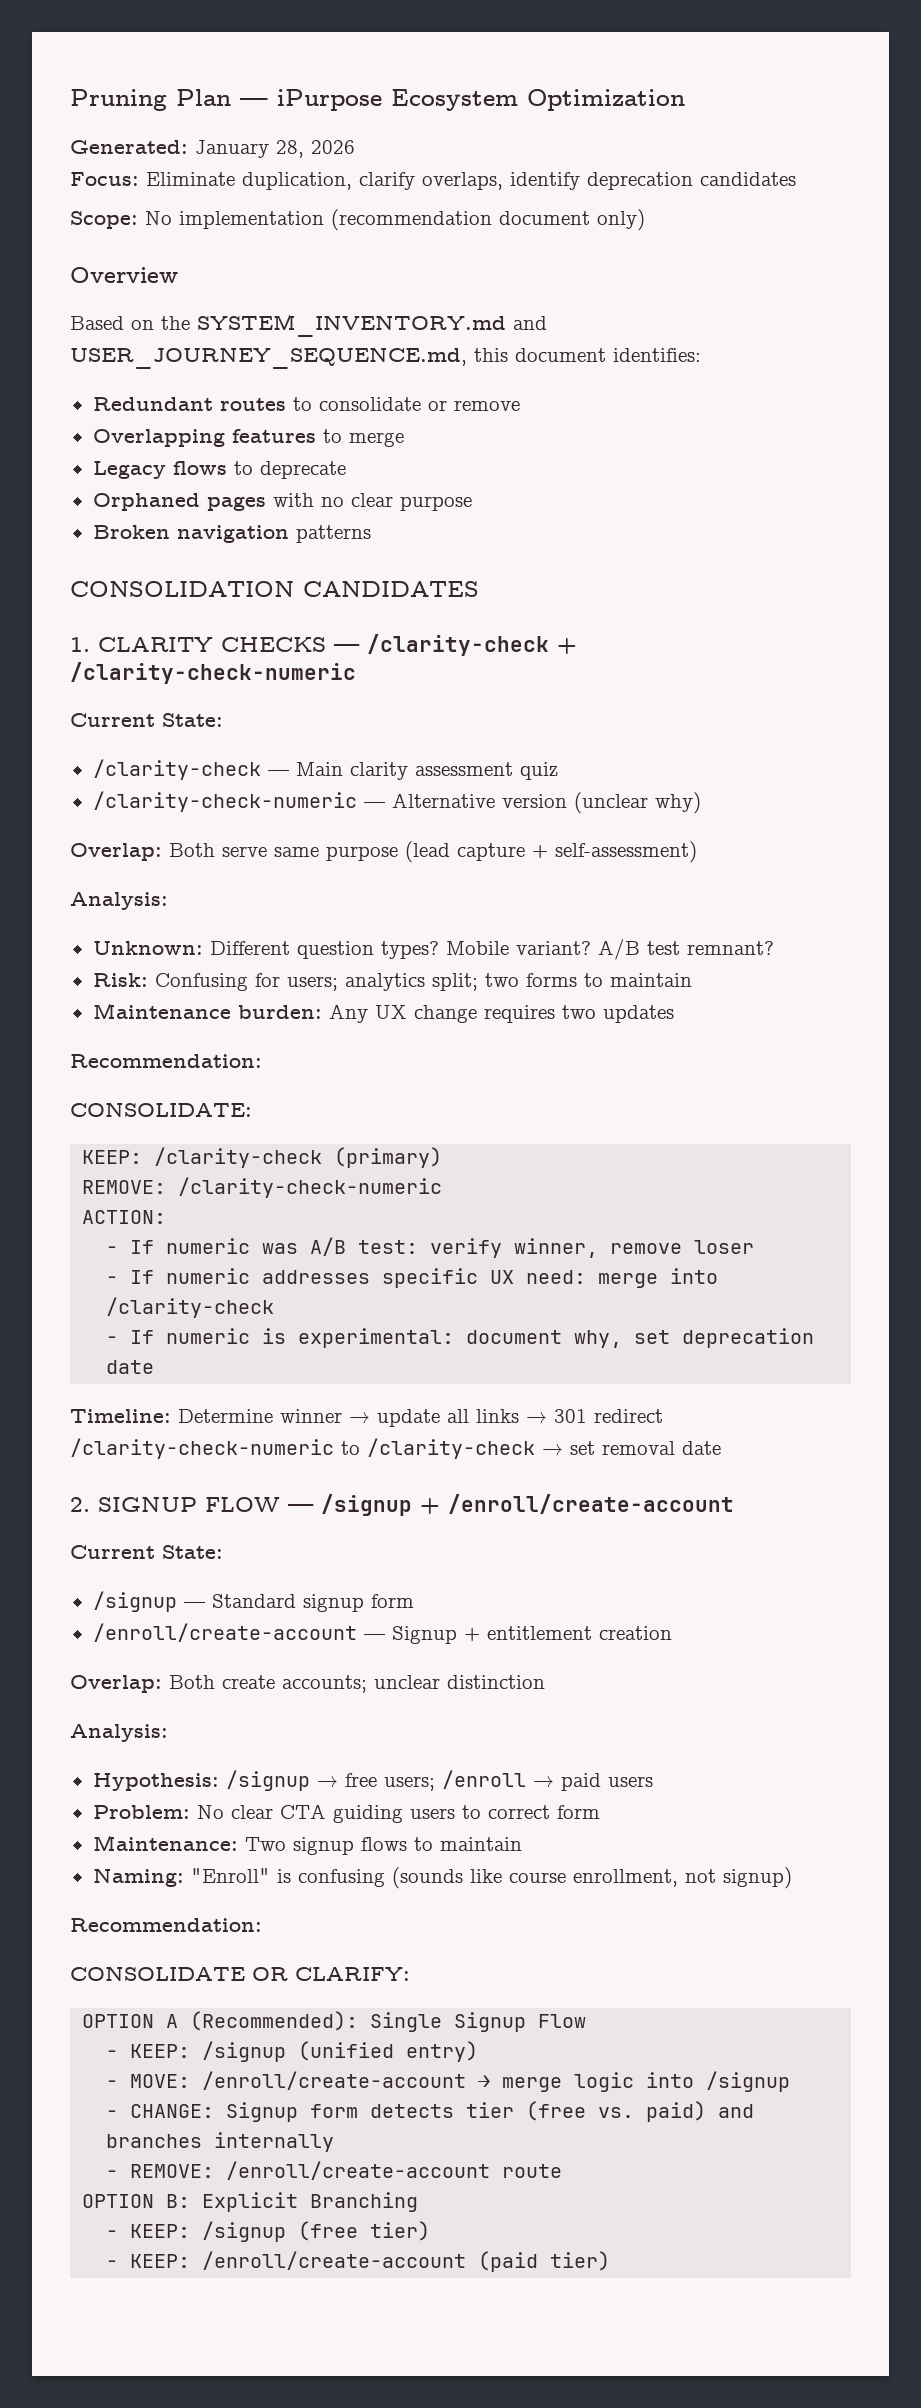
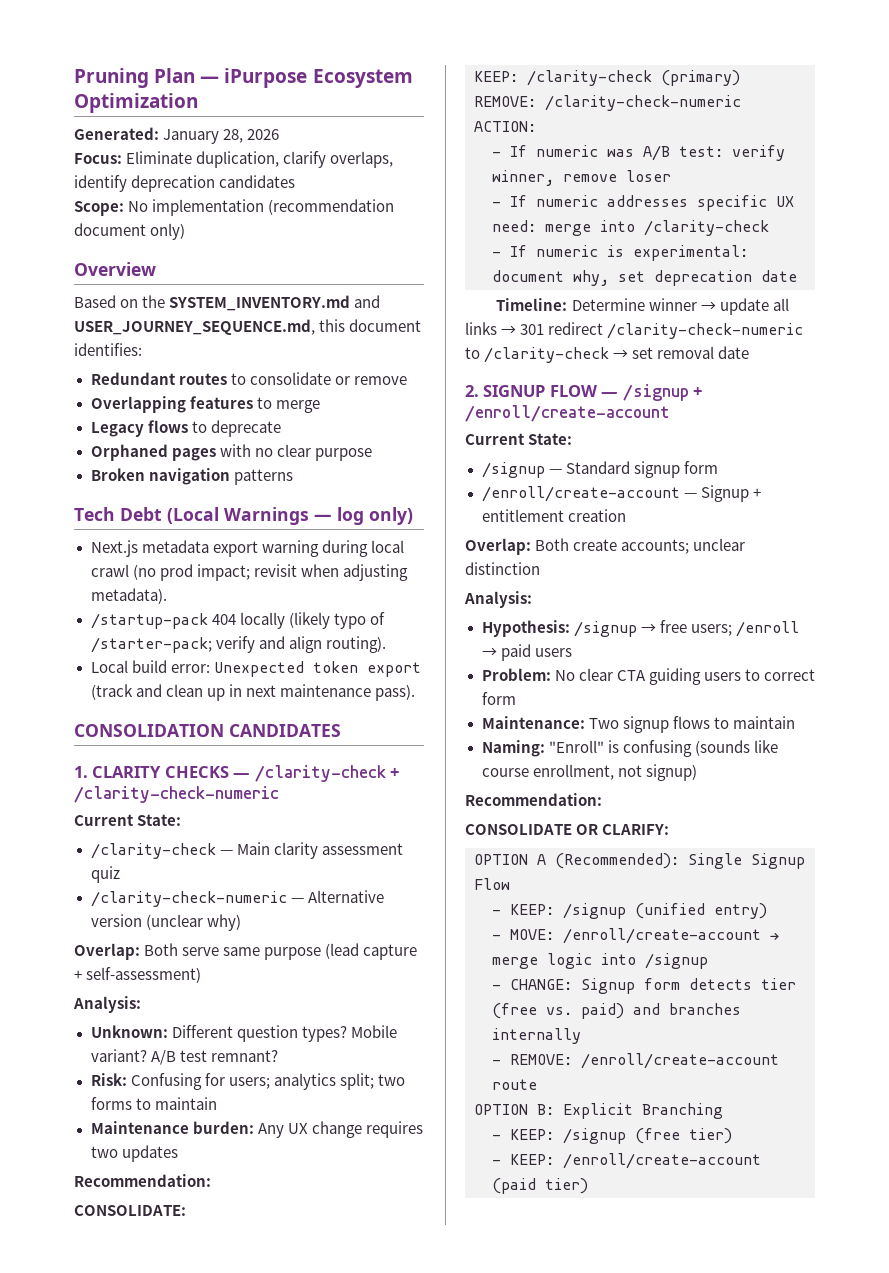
(371, 534) none -> [74,507,413,525] [90,540,404,557] [90,564,408,581] [90,588,167,604] [90,612,385,629] [90,636,386,653] [90,660,421,677] [90,684,415,701] // Tech Debt (Local Warnings — log only) // Next.js metadata export warning during local crawl (no prod impact; revisit when adjusting metadata). // /startup-pack 404 locally (likely typo of /starter-pack; verify and align routing). // Local build error: Unexpected token export (track and clean up in next maintenance pass).

